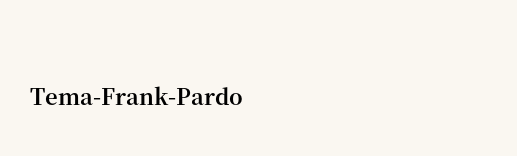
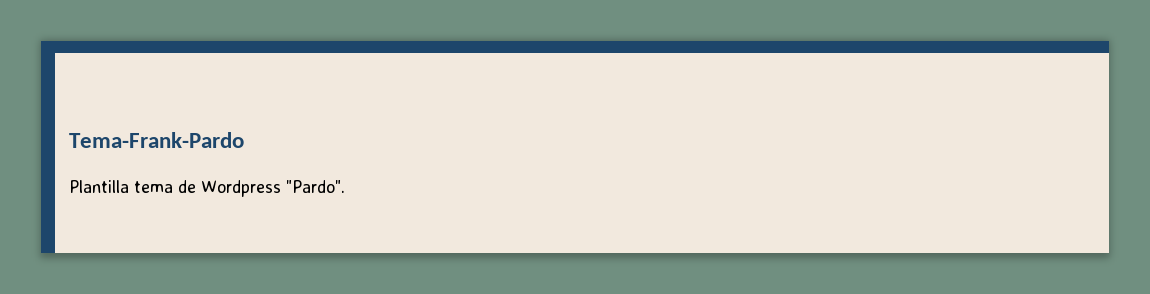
(243, 95) none -> [69,180,345,197] // Plantilla tema de Wordpress "Pardo".

